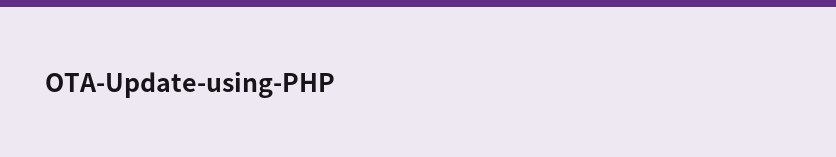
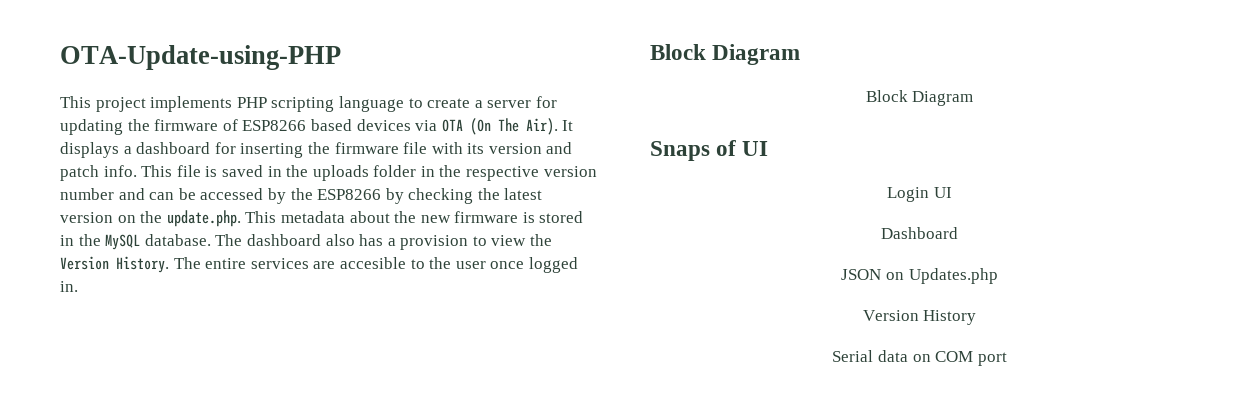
(335, 85) none -> [60,96,557,112] [60,118,574,135] [60,142,573,158] [60,165,597,181] [60,188,543,204] [60,210,584,227] [60,234,553,250] [60,256,578,273] [60,281,78,292] [650,44,801,65] [865,90,974,106] [650,140,769,161] [887,187,952,202] [881,227,958,239] [841,268,998,284] [862,310,977,325] [832,350,1007,366] // This project implements PHP scripting language to create a server for updating the firmware of ESP8266 based devices via OTA (On The Air). It displays a dashboard for inserting the firmware file with its version and patch info. This file is saved in the uploads folder in the respective version number and can be accessed by the ESP8266 by checking the latest version on the update.php. This metadata about the new firmware is stored in the MySQL database. The dashboard also has a provision to view the Version History. The entire services are accesible to the user once logged in. // Block Diagram // Block Diagram // Snaps of UI // Login UI // Dashboard // JSON on Updates.php // Version History // Serial data on COM port

